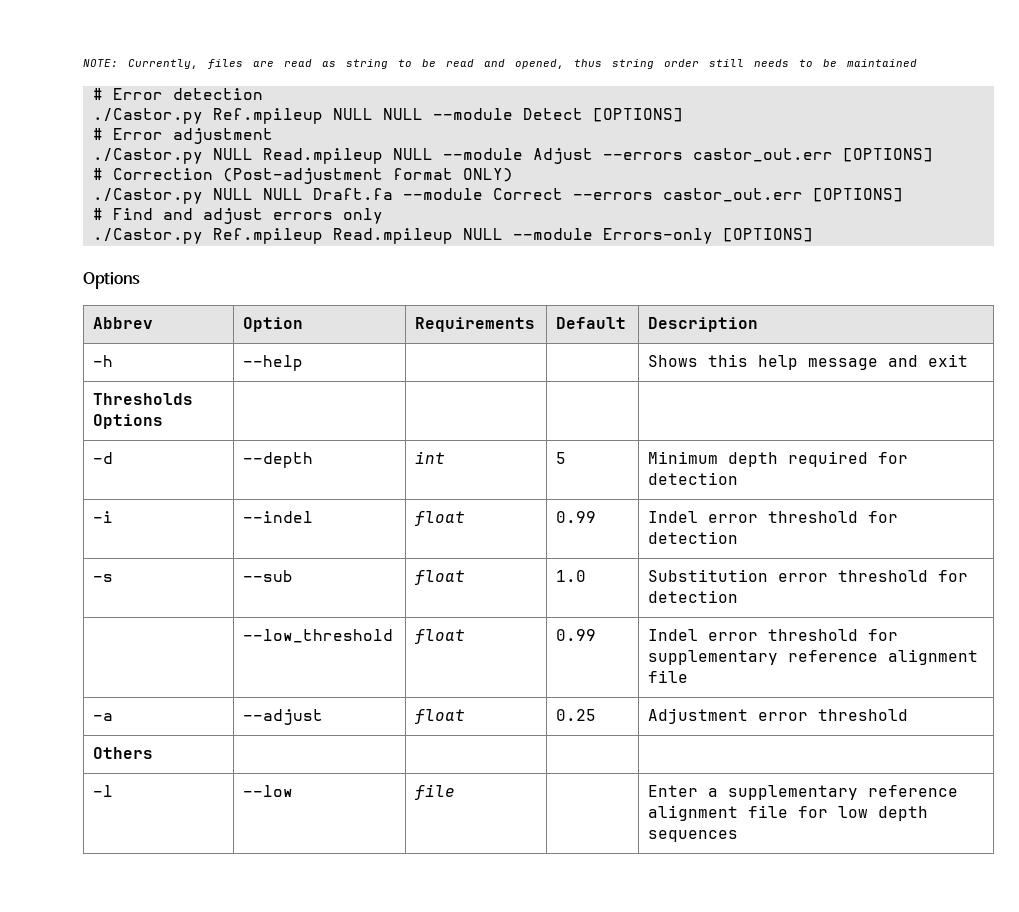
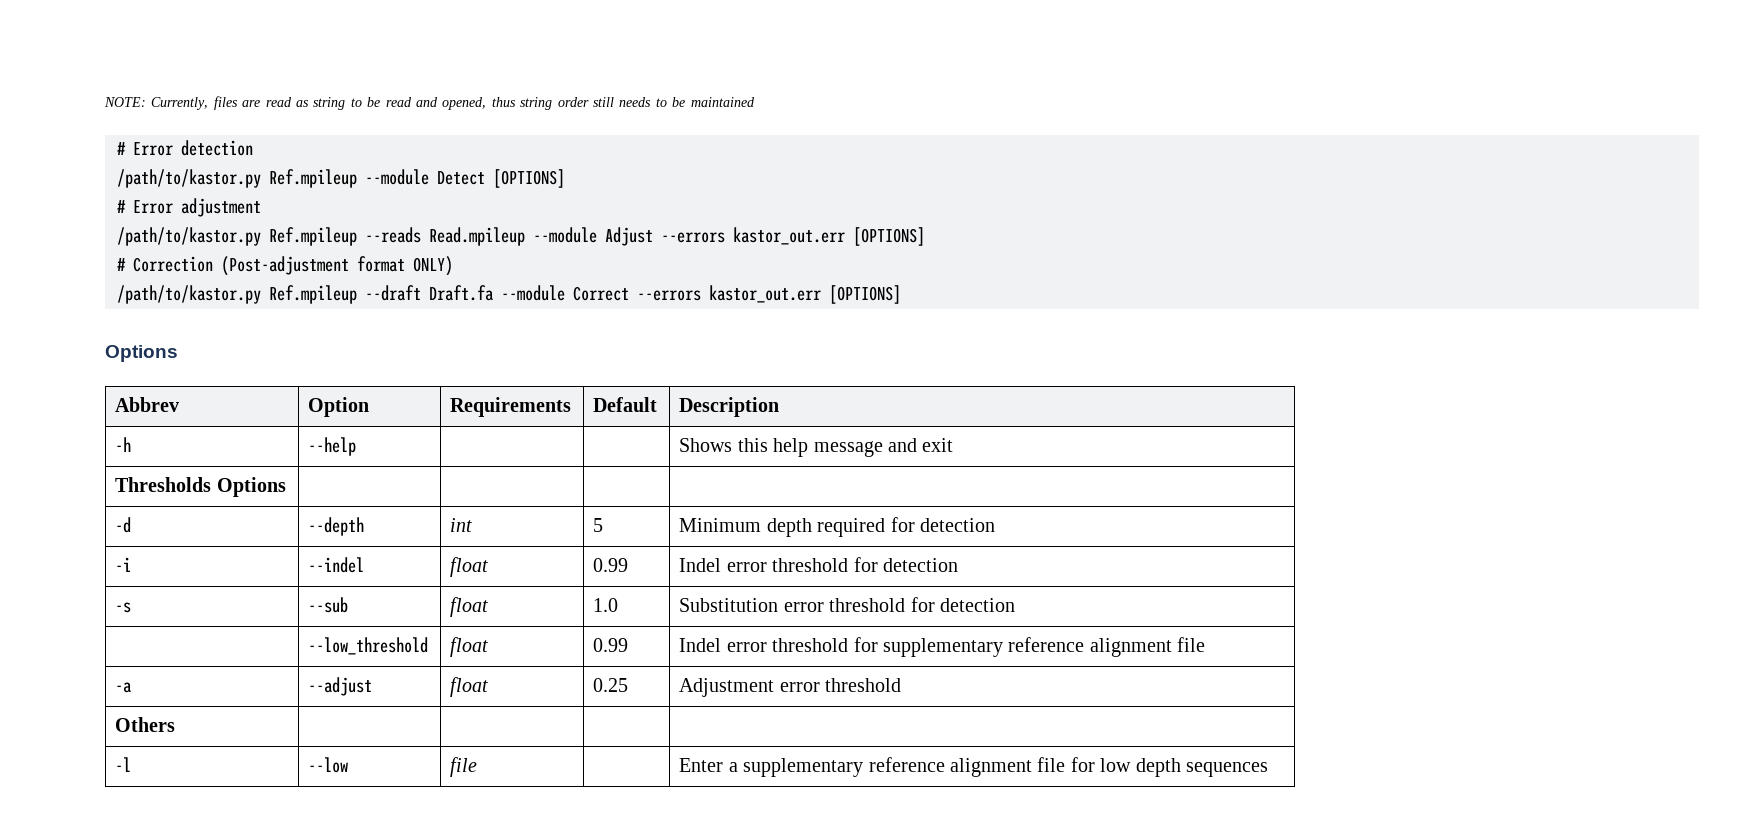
[92,108,423,124] ./Castor.py Ref.mpileup NULL NULL -> [117,169,357,188] /path/to/kastor.py Ref.mpileup
[92,148,433,164] ./Castor.py NULL Read.mpileup NULL -> [117,227,525,246] /path/to/kastor.py Ref.mpileup --reads Read.mpileup
[692,148,833,162] castor_out.err -> [733,227,845,245] kastor_out.err
[92,188,303,204] ./Castor.py NULL NULL -> [117,285,421,304] /path/to/kastor.py Ref.mpileup --draft
[662,188,903,202] [92,208,383,224] [92,228,713,244] castor_out.err [OPTIONS] // # Find and adjust errors only // ./Castor.py Ref.mpileup Read.mpileup NULL --module Errors-only -> [709,285,821,303] kastor_out.err

